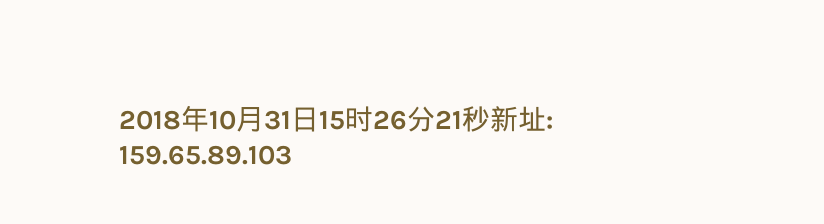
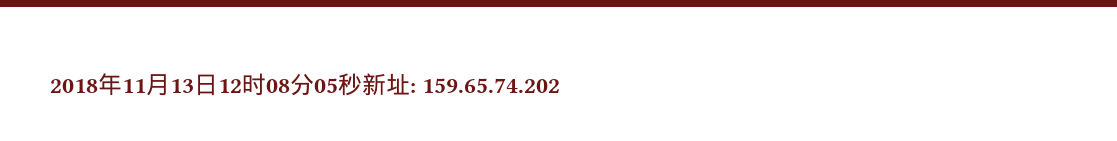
[209,106,462,132] 10月31日15时26分21 -> [122,73,338,96] 11月13日12时08分05
[119,145,292,165] 159.65.89.103 -> [422,78,561,93] 159.65.74.202

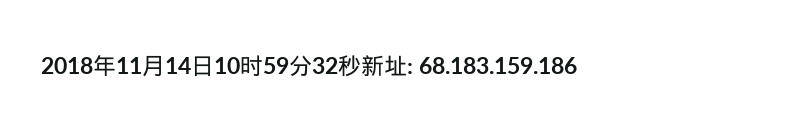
[170,73,338,96] 13日12时08分05 -> [165,55,338,77] 14日10时59分32
[422,78,561,93] 159.65.74.202 -> [419,57,578,74] 68.183.159.186

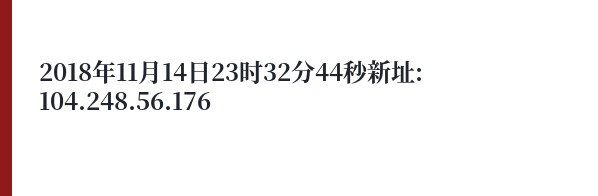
[214,55,338,77] 10时59分32 -> [211,60,343,84] 23时32分44
[419,57,578,74] 68.183.159.186 -> [39,92,211,110] 104.248.56.176

